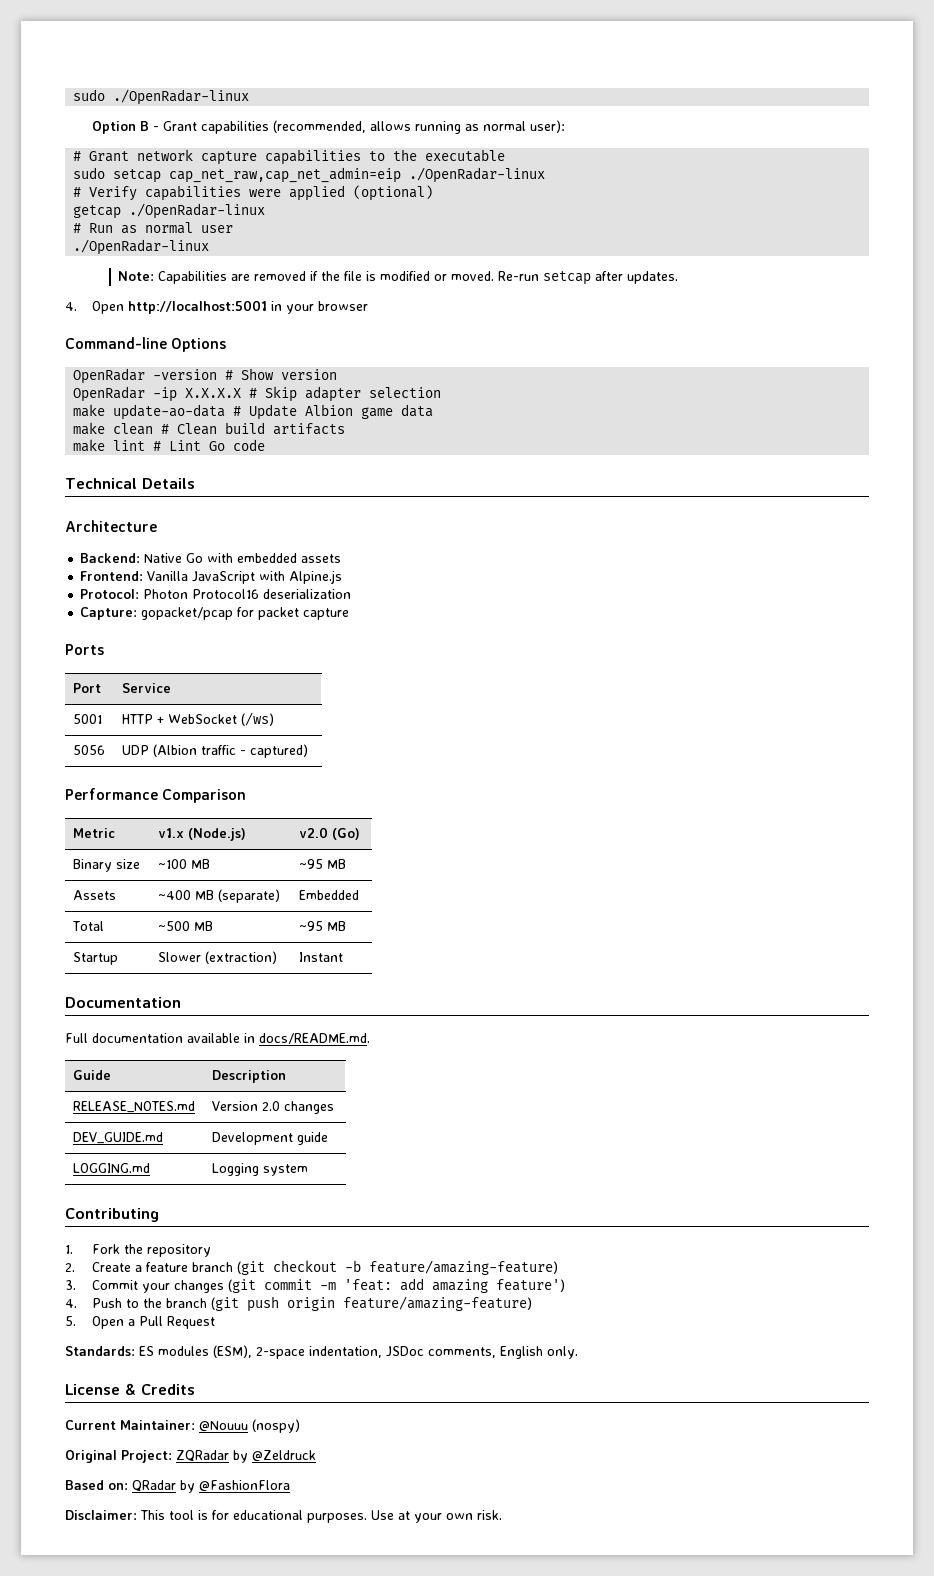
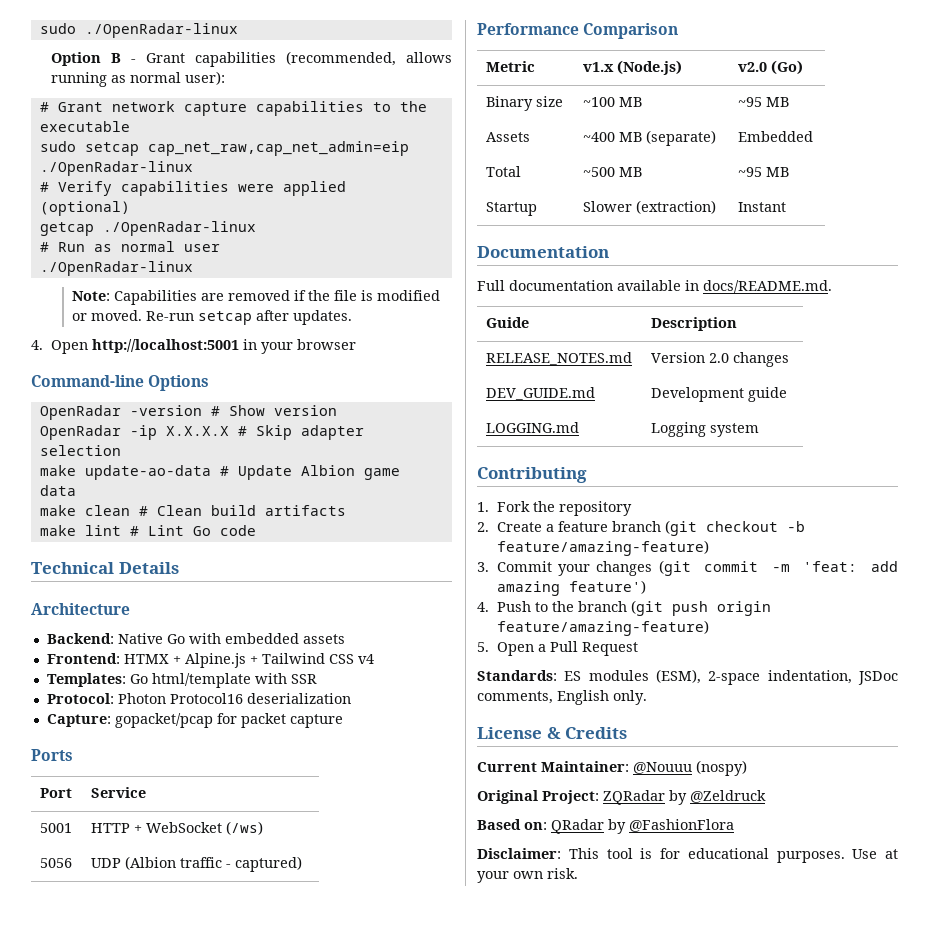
[147,570,343,584] Vanilla JavaScript with Alpine.js -> [123,653,374,668] [46,673,317,688] HTMX + Alpine.js + Tailwind CSS v4 // Templates: Go html/template with SSR

